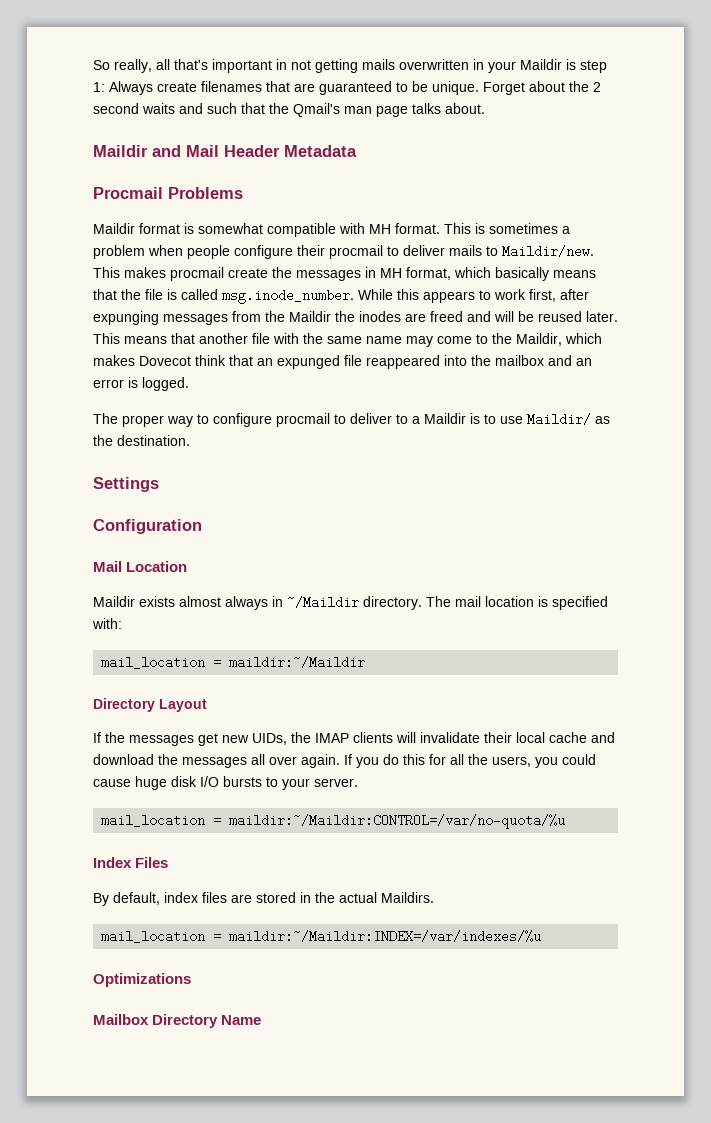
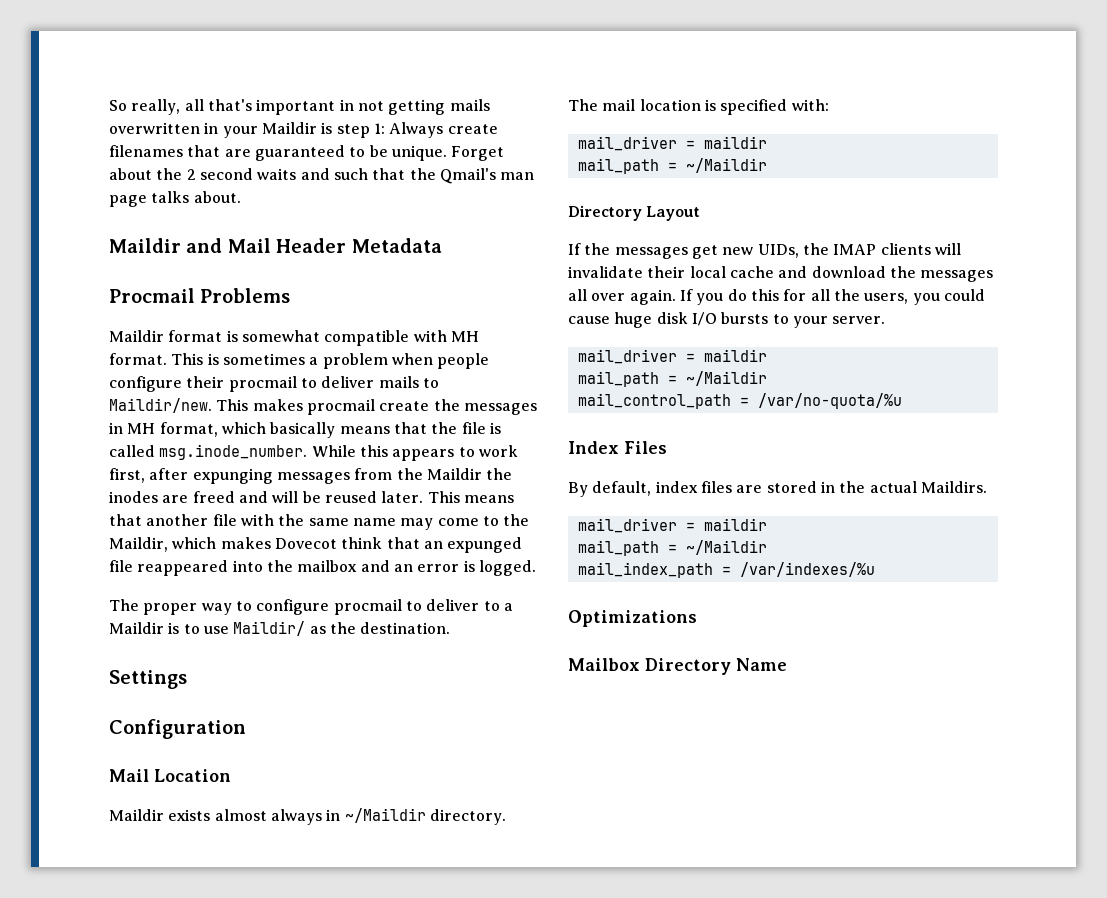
[101,656,366,669] mail_location = maildir:~/Maildir -> [577,136,767,151] [577,158,767,174] mail_driver = maildir // mail_path = ~/Maildir
[101,814,566,829] mail_location = maildir:~/Maildir:CONTROL=/var/no-quota/%u -> [577,349,767,364] [577,371,767,387] [577,393,902,409] mail_driver = maildir // mail_path = ~/Maildir // mail_control_path = /var/no-quota/%u
[101,930,542,943] mail_location = maildir:~/Maildir:INDEX=/var/indexes/%u -> [577,518,767,533] [577,540,767,556] [577,562,875,578] mail_driver = maildir // mail_path = ~/Maildir // mail_index_path = /var/indexes/%u

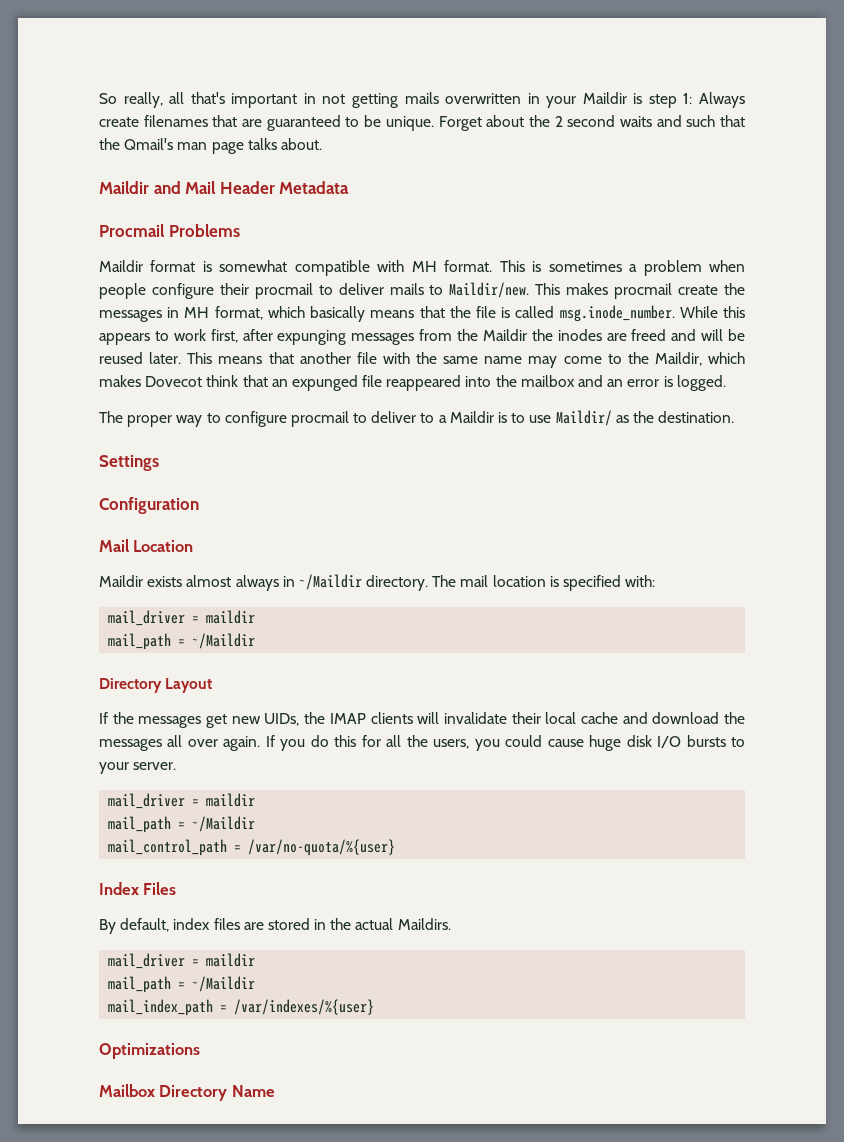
[757,393,902,409] /var/no-quota/%u -> [248,839,396,856] /var/no-quota/%{user}
[739,562,875,577] /var/indexes/%u -> [234,999,375,1015] /var/indexes/%{user}

